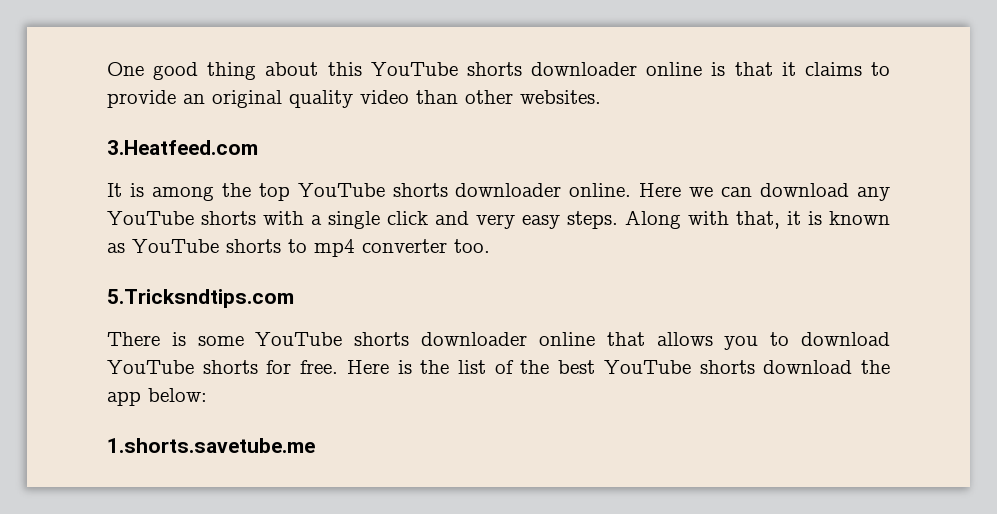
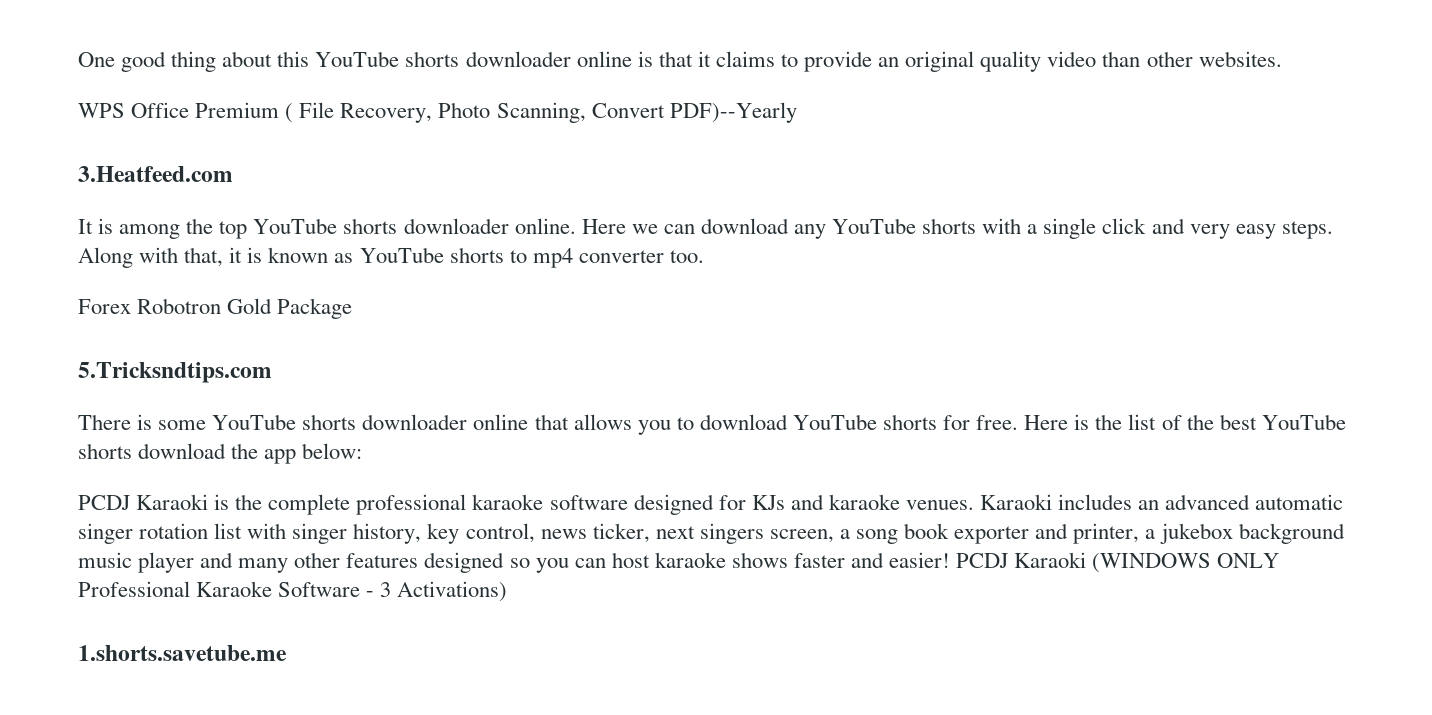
(601, 97) none -> [78,102,797,123] // WPS Office Premium ( File Recovery, Photo Scanning, Convert PDF)--Yearly
(490, 246) none -> [78,298,353,319] // Forex Robotron Gold Package
(207, 395) none -> [78,494,1344,515] [78,523,1345,544] [78,552,1280,573] [78,581,508,602] // PCDJ Karaoki is the complete professional karaoke software designed for KJs and karaoke venues. Karaoki includes an advanced automatic singer rotation list with singer history, key control, news ticker, next singers screen, a song book exporter and printer, a jukebox background music player and many other features designed so you can host karaoke shows faster and easier! PCDJ Karaoki (WINDOWS ONLY Professional Karaoke Software - 3 Activations)

